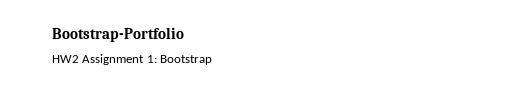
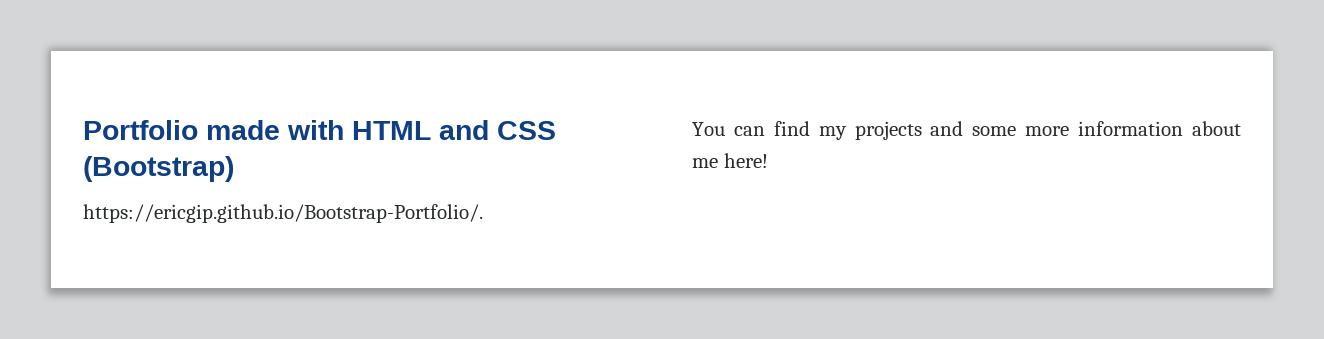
[52,27,184,42] [52,54,213,65] Bootstrap-Portfolio // HW2 Assignment 1: Bootstrap -> [83,120,556,140] [83,156,234,182] [83,204,483,223] [692,121,1241,140] [692,153,768,168] Portfolio made with HTML and CSS (Bootstrap) // https://ericgip.github.io/Bootstrap-Portfolio/. // You can find my projects and some more information about me here!

